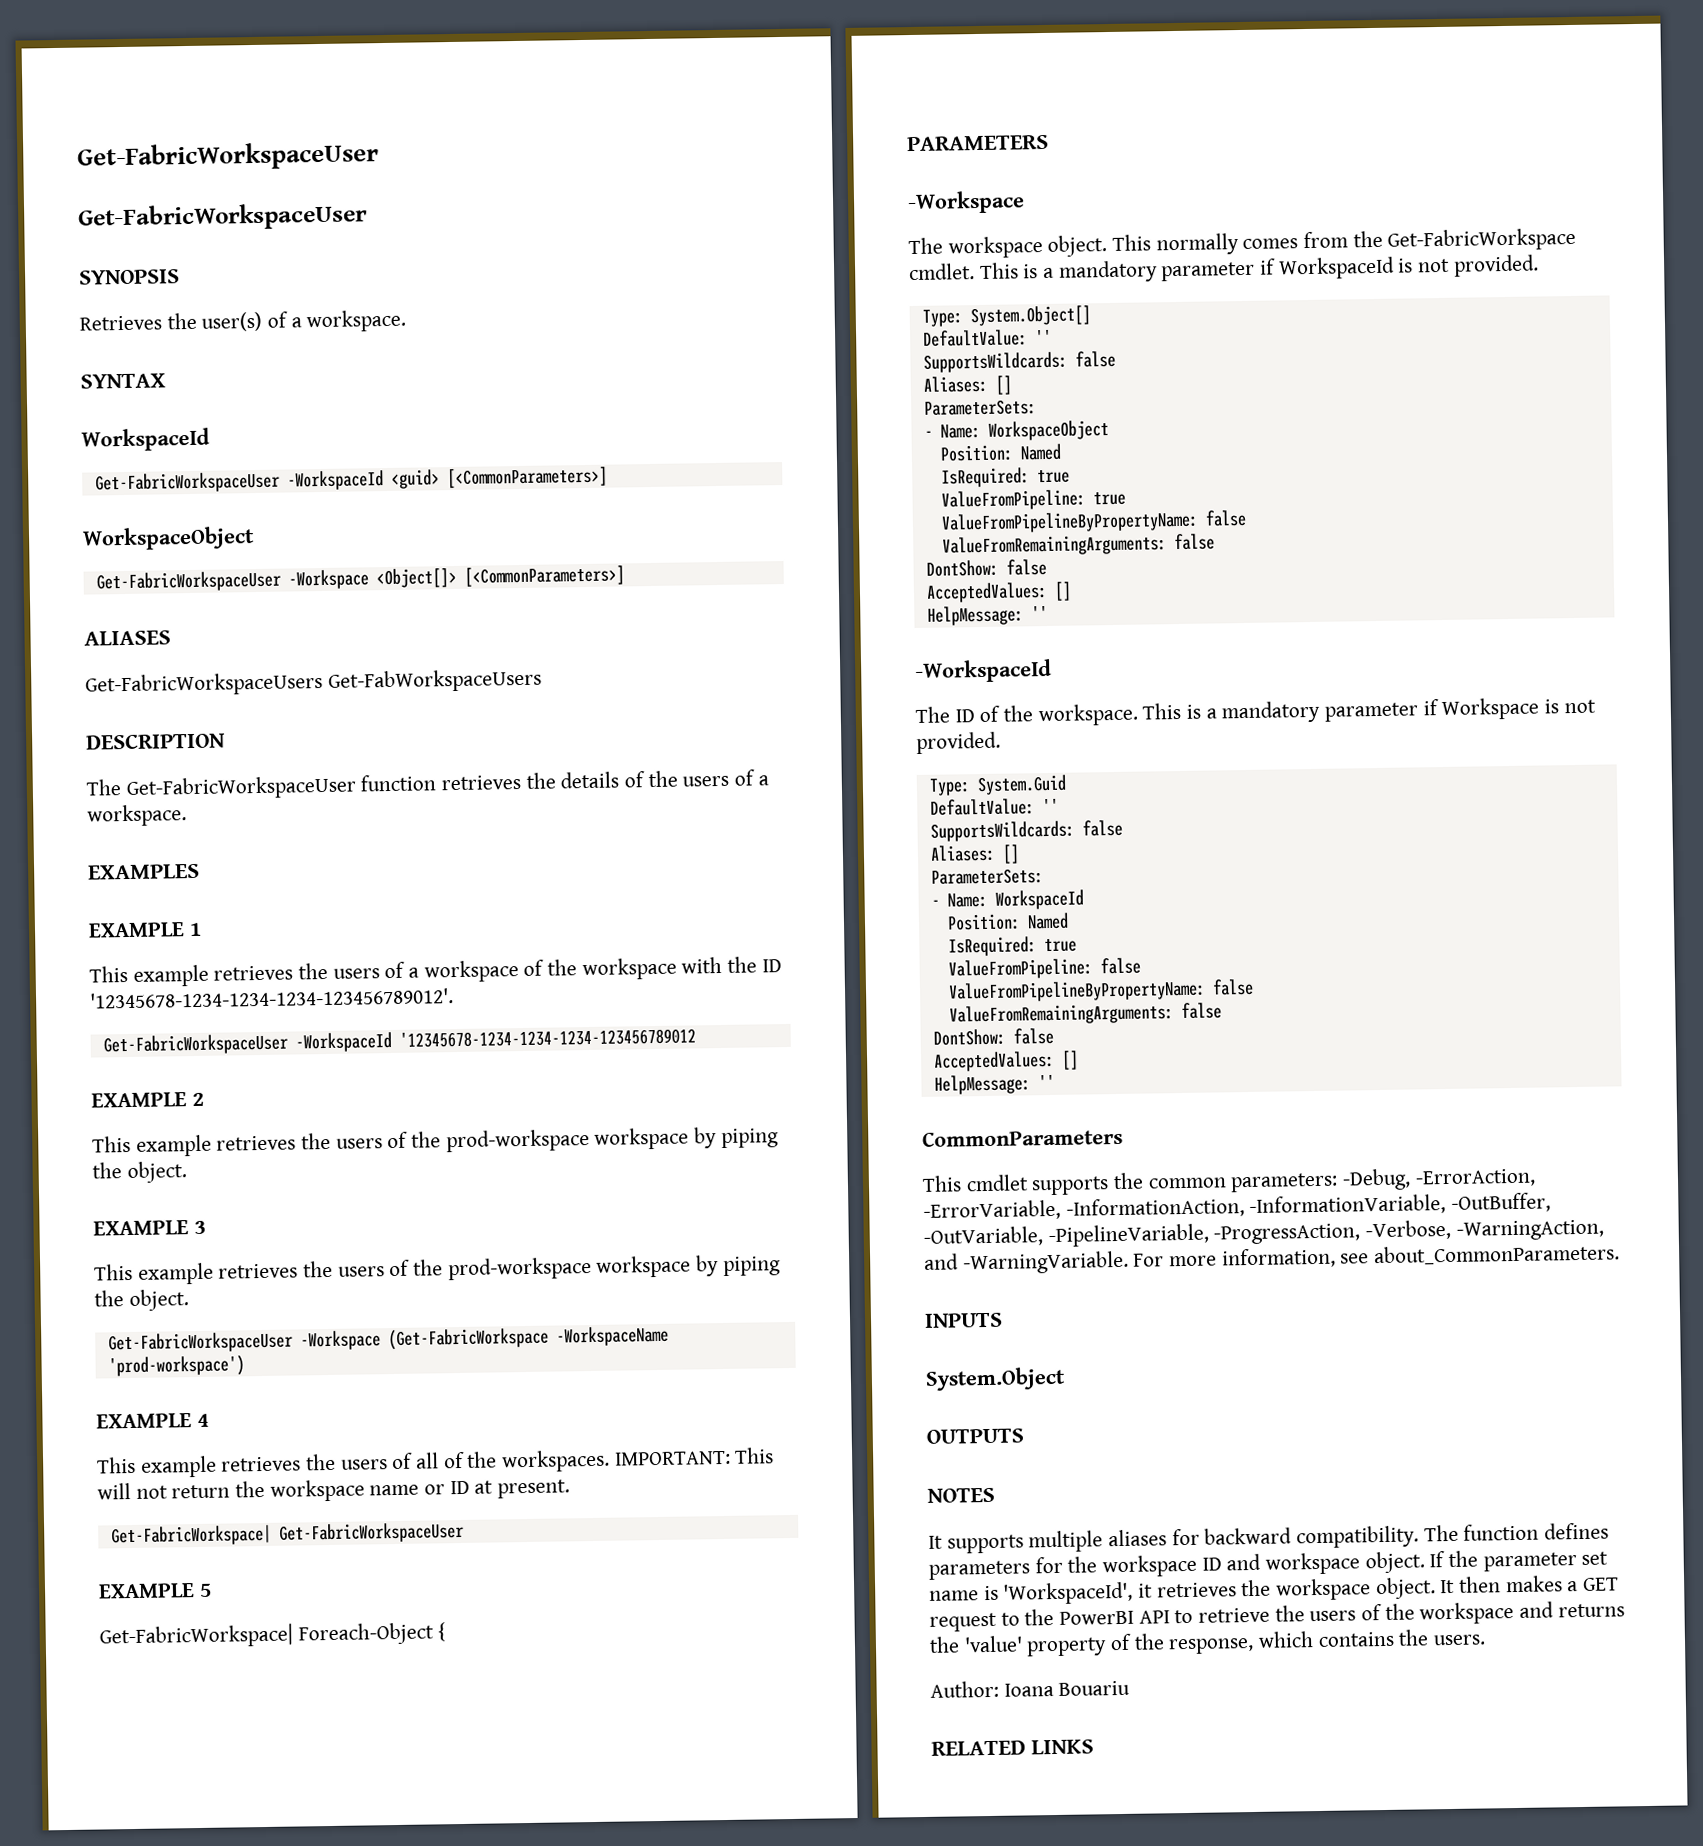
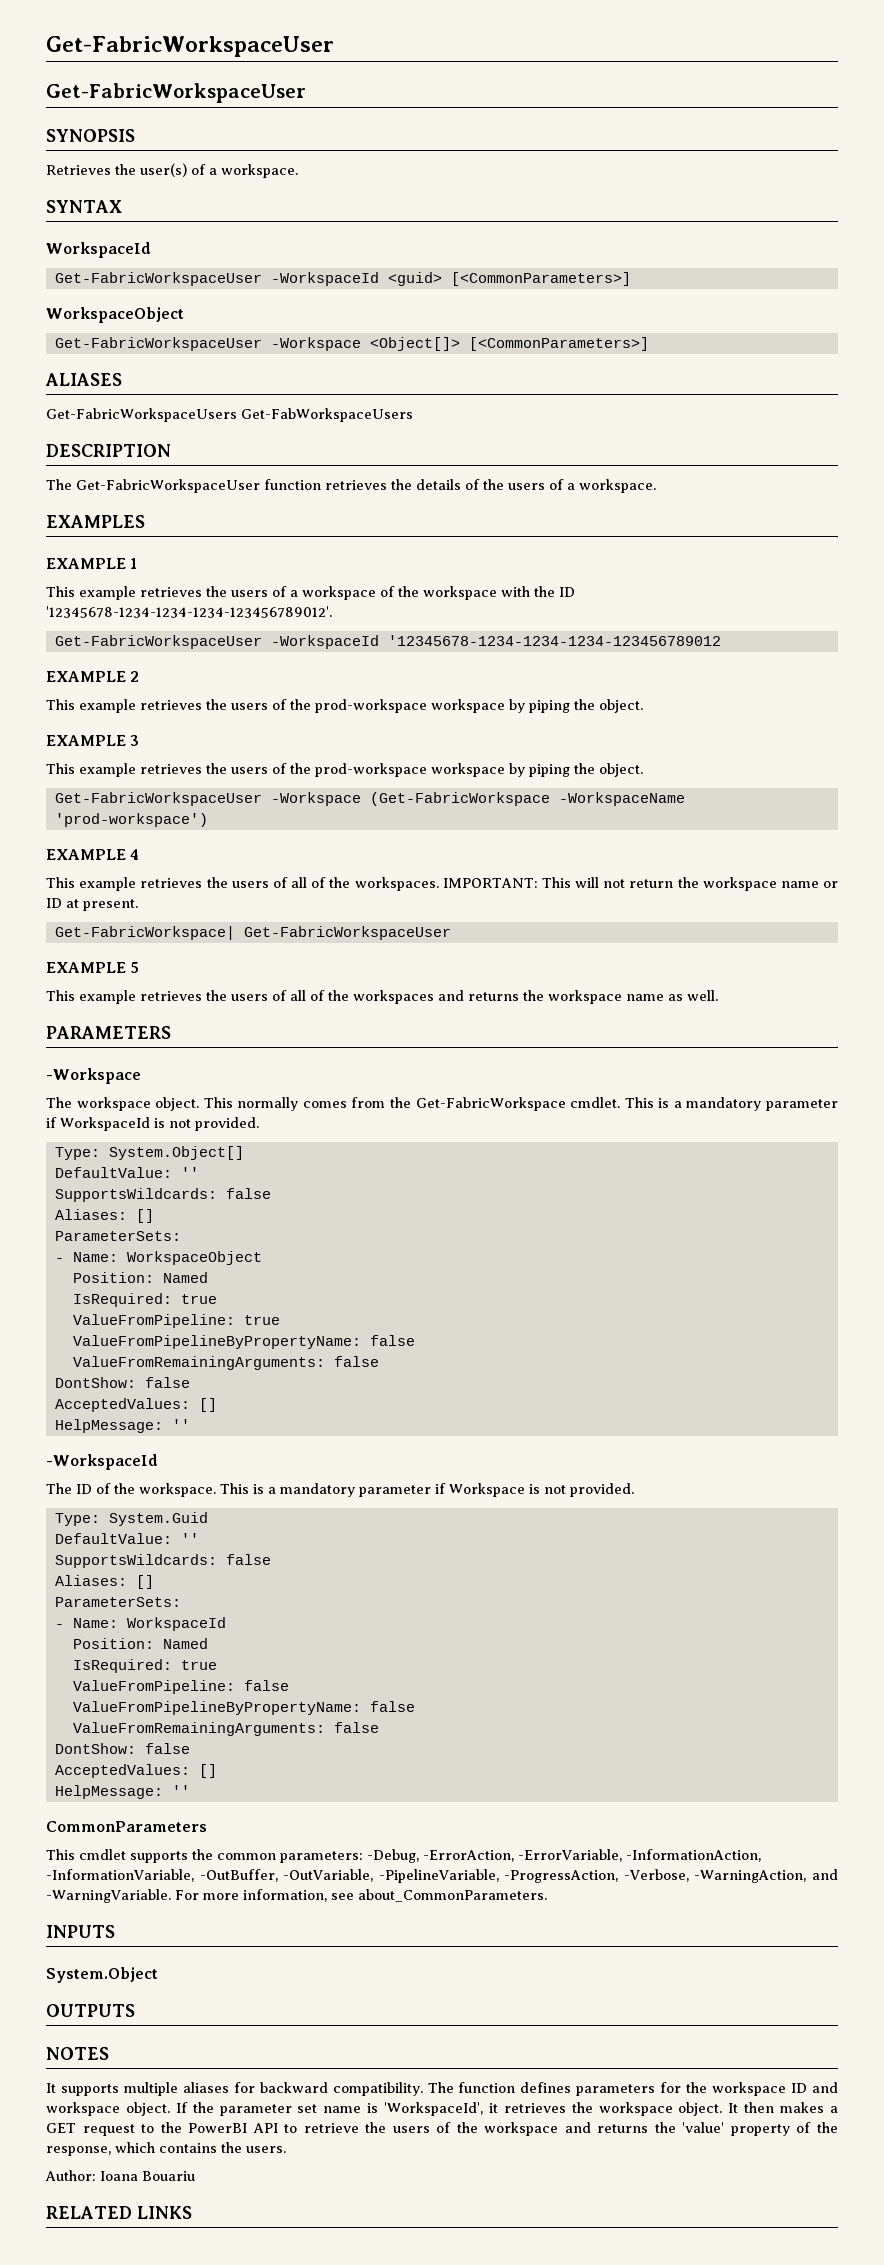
[99,1622,446,1649] Get-FabricWorkspace| Foreach-Object { -> [46,990,718,1004] This example retrieves the users of all of the workspaces and returns the workspace name as well.

